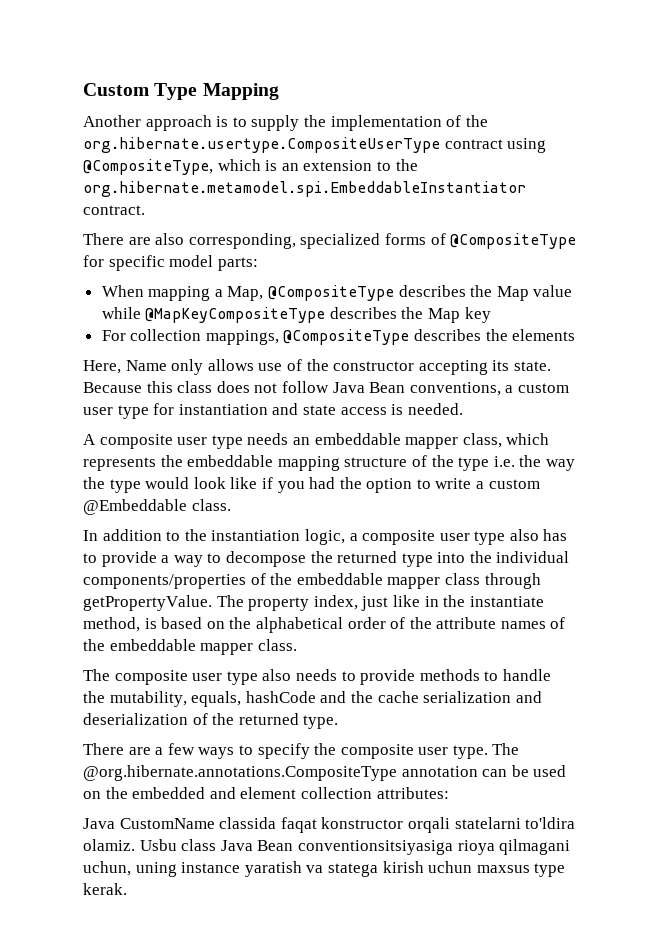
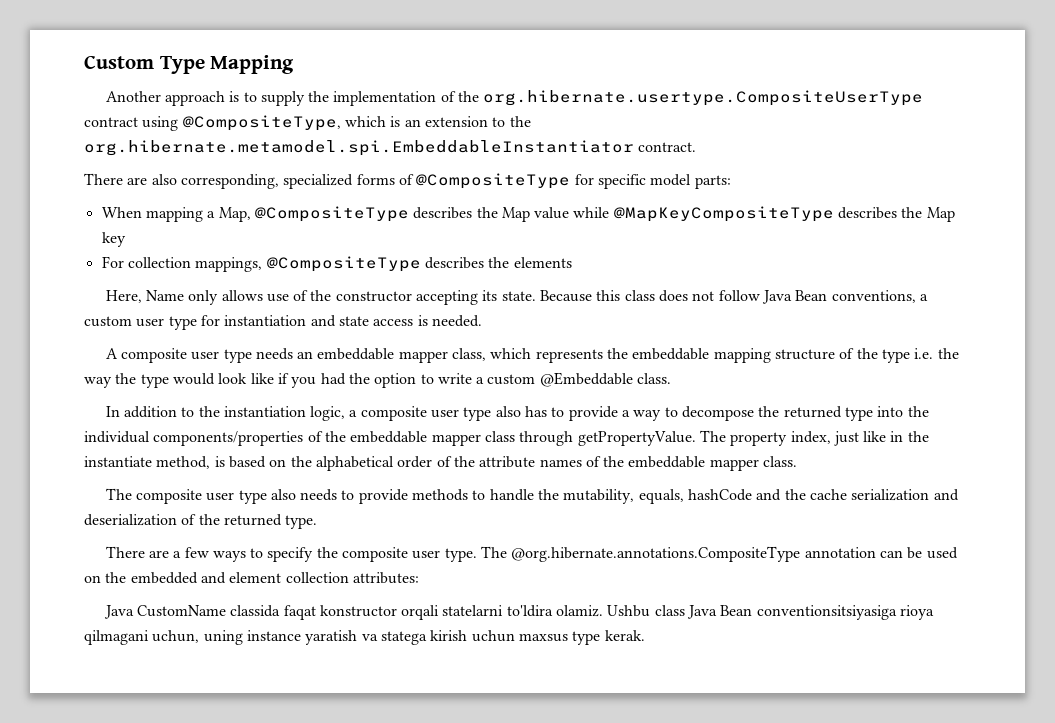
[139,839,177,851] Usbu -> [607,605,651,617] Ushbu

